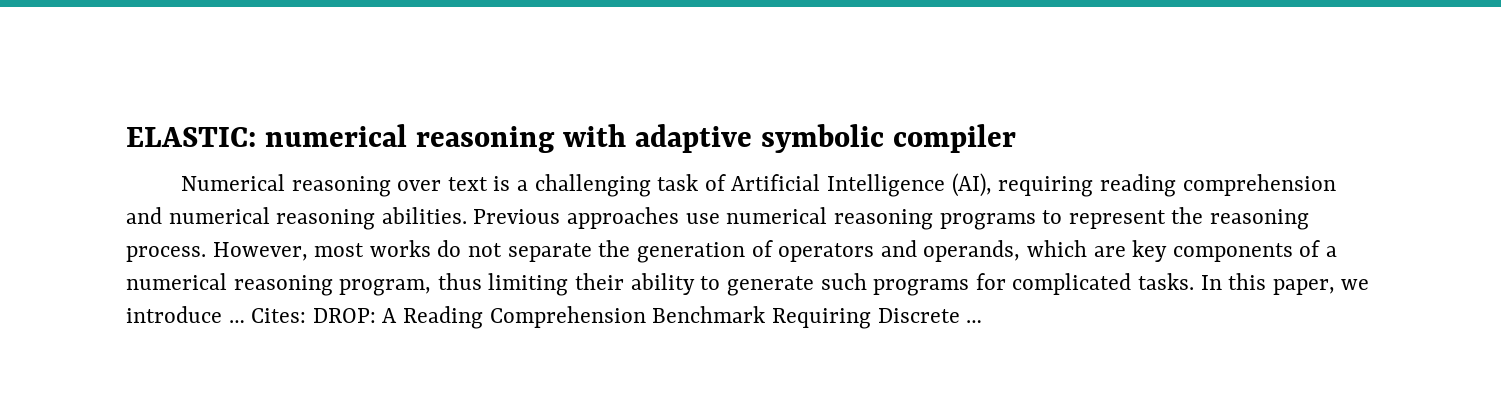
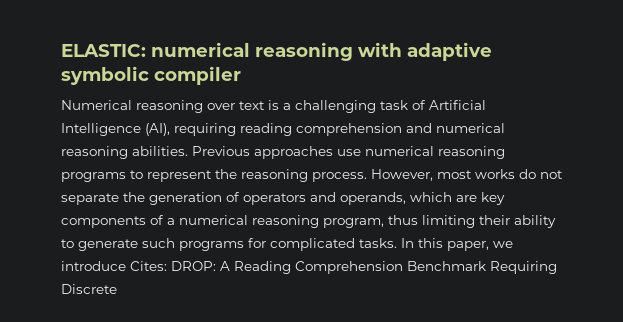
[228,320,245,323] … -> (126, 266) none
[966,320,983,323] … -> (117, 289) none

